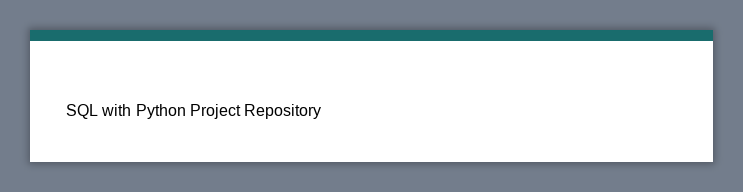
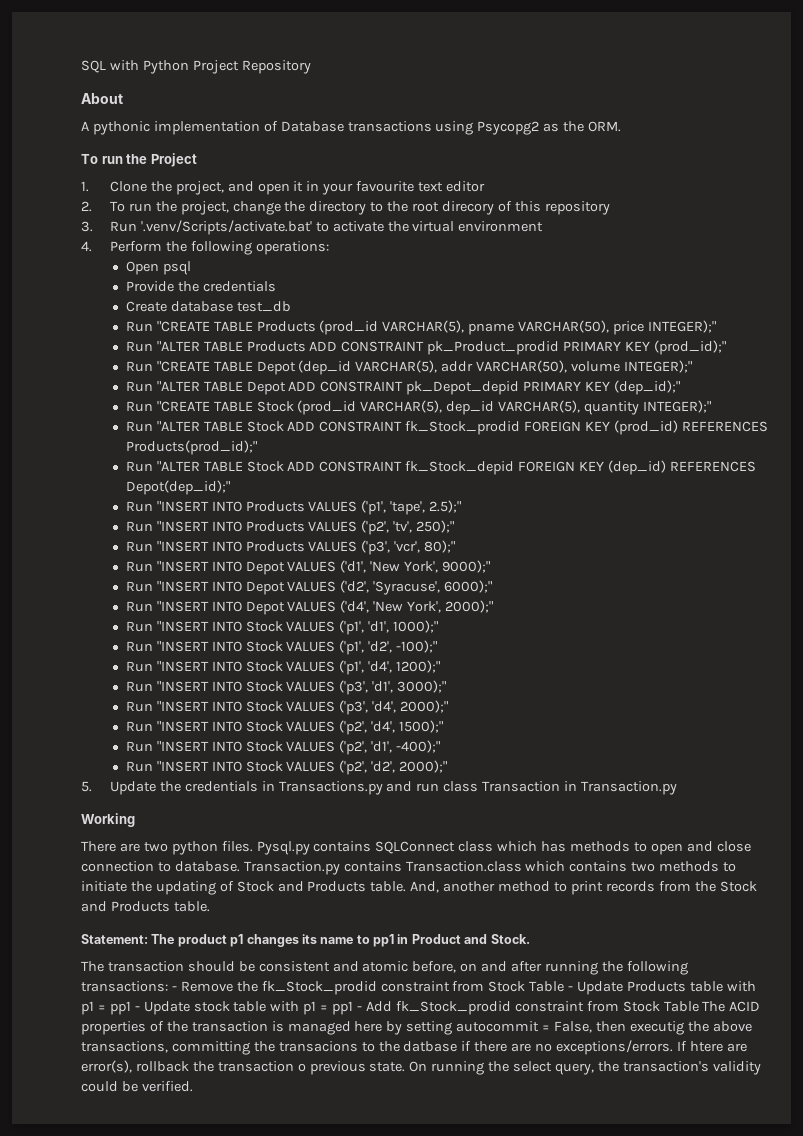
(322, 111) none -> [81,93,123,104] [81,121,622,135] [81,153,197,167] [81,181,486,195] [81,201,610,215] [81,220,544,235] [81,241,329,255] [125,261,191,275] [125,281,276,292] [125,301,291,312] [125,320,717,335] [125,340,727,355] [125,360,693,375] [125,380,681,395] [125,400,712,415] [125,420,768,435] [125,440,257,455] [125,460,756,475] [125,480,230,495] [125,500,462,515] [125,520,455,535] [125,540,456,555] [125,560,491,575] [125,580,493,595] [125,600,494,615] [125,620,439,635] [125,640,438,655] [125,660,441,675] [125,680,447,695] [125,700,449,715] [125,720,444,735] [125,740,441,755] [125,760,448,775] [81,781,678,795] [81,813,135,827] [81,841,751,855] [81,861,737,875] [81,881,757,895] [81,901,210,912] [81,934,530,947] [81,961,688,975] [81,981,756,995] [81,1001,761,1015] [81,1021,752,1035] [81,1040,747,1055] [81,1060,761,1075] [81,1081,193,1092] // About // A pythonic implementation of Database transactions using Psycopg2 as the ORM. // To run the Project // 1. Clone the project, and open it in your favourite text editor // 2. To run the project, change the directory to the root direcory of this repository // 3. Run '.venv/Scripts/activate.bat' to activate the virtual environment // 4. Perform the following operations: // Open psql // Provide the credentials // Create database test_db // Run "CREATE TABLE Products (prod_id VARCHAR(5), pname VARCHAR(50), price INTEGER);" // Run "ALTER TABLE Products ADD CONSTRAINT pk_Product_prodid PRIMARY KEY (prod_id);" // Run "CREATE TABLE Depot (dep_id VARCHAR(5), addr VARCHAR(50), volume INTEGER);" // Run "ALTER TABLE Depot ADD CONSTRAINT pk_Depot_depid PRIMARY KEY (dep_id);" // Run "CREATE TABLE Stock (prod_id VARCHAR(5), dep_id VARCHAR(5), quantity INTEGER);" // Run "ALTER TABLE Stock ADD CONSTRAINT fk_Stock_prodid FOREIGN KEY (prod_id) REFERENCES Products(prod_id);" // Run "ALTER TABLE Stock ADD CONSTRAINT fk_Stock_depid FOREIGN KEY (dep_id) REFERENCES Depot(dep_id);" // Run "INSERT INTO Products VALUES ('p1', 'tape', 2.5);" // Run "INSERT INTO Products VALUES ('p2', 'tv', 250);" // Run "INSERT INTO Products VALUES ('p3', 'vcr', 80);" // Run "INSERT INTO Depot VALUES ('d1', 'New York', 9000);" // Run "INSERT INTO Depot VALUES ('d2', 'Syracuse', 6000);" // Run "INSERT INTO Depot VALUES ('d4', 'New York', 2000);" // Run "INSERT INTO Stock VALUES ('p1', 'd1', 1000);" // Run "INSERT INTO Stock VALUES ('p1', 'd2', -100);" // Run "INSERT INTO Stock VALUES ('p1', 'd4', 1200);" // Run "INSERT INTO Stock VALUES ('p3', 'd1', 3000);" // Run "INSERT INTO Stock VALUES ('p3', 'd4', 2000);" // Run "INSERT INTO Stock VALUES ('p2', 'd4', 1500);" // Run "INSERT INTO Stock VALUES ('p2', 'd1', -400);" // Run "INSERT INTO Stock VALUES ('p2', 'd2', 2000);" // 5. Update the credentials in Transactions.py and run class Transaction in Transaction.py // Working // There are two python files. Pysql.py contains SQLConnect class which has methods to open and close connection to database. Transaction.py contains Transaction.class which contains two methods to initiate the updating of Stock and Products table. And, another method to print records from the Stock and Products table. // Statement: The product p1 changes its name to pp1 in Product and Stock. // The transaction should be consistent and atomic before, on and after running the following transactions: - Remove the fk_Stock_prodid constraint from Stock Table - Update Products table with p1 = pp1 - Update stock table with p1 = pp1 - Add fk_Stock_prodid constraint from Stock Table The ACID properties of the transaction is managed here by setting autocommit = False, then executig the above transactions, committing the transacions to the datbase if there are no exceptions/errors. If htere are error(s), rollback the transaction o previous state. On running the select query, the transaction's validity could be verified.

